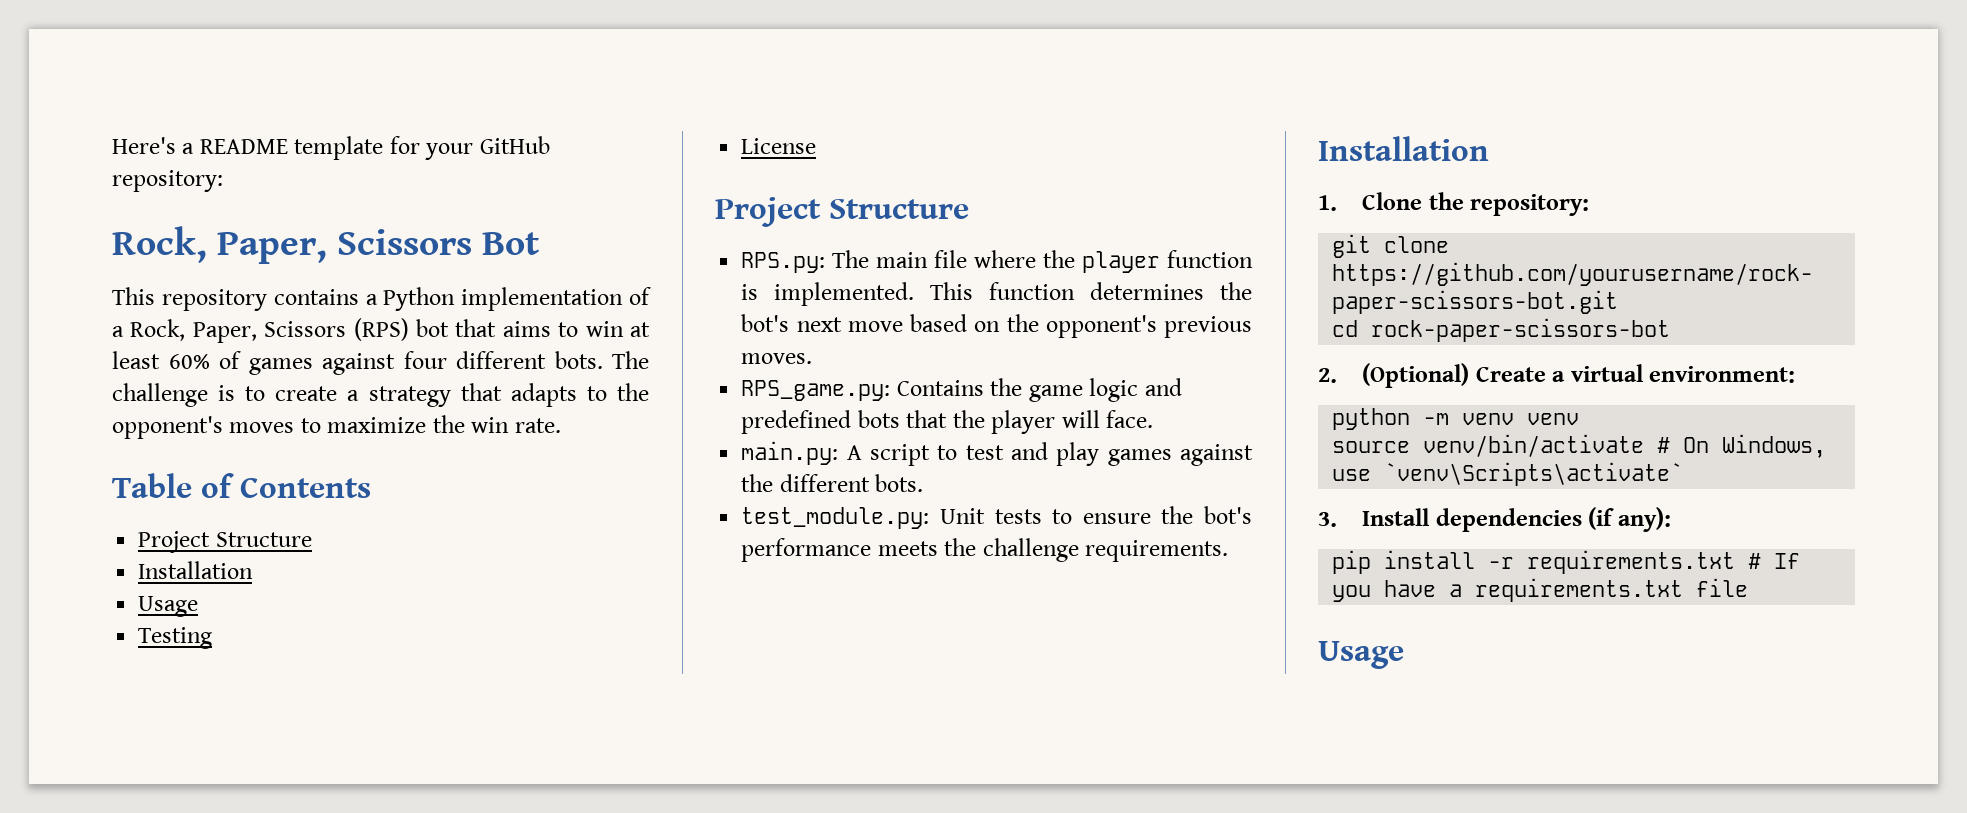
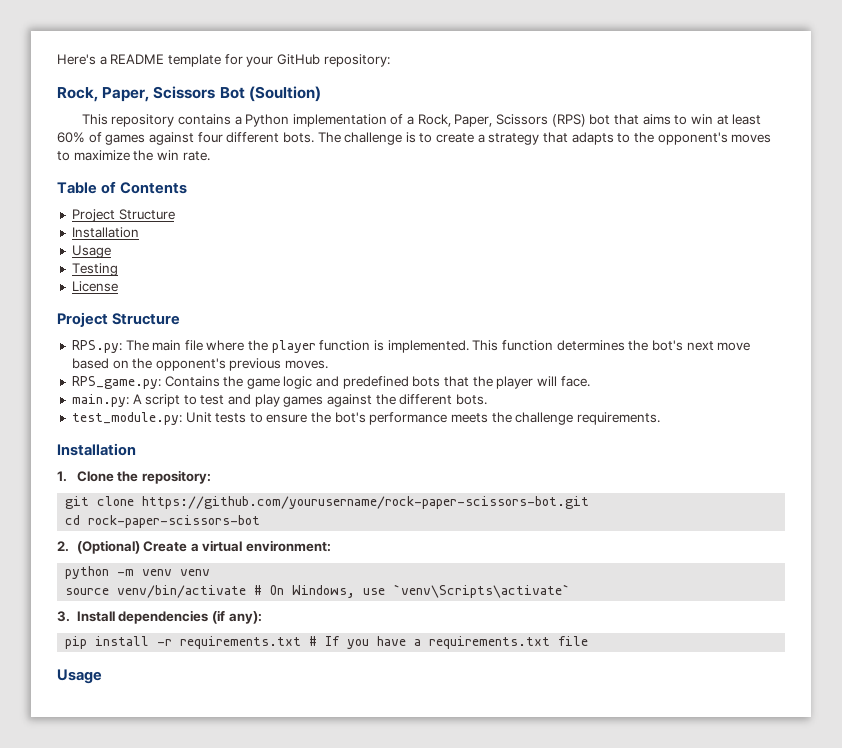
(541, 243) none -> [248,86,321,102] (Soultion)

